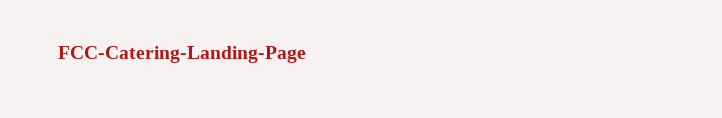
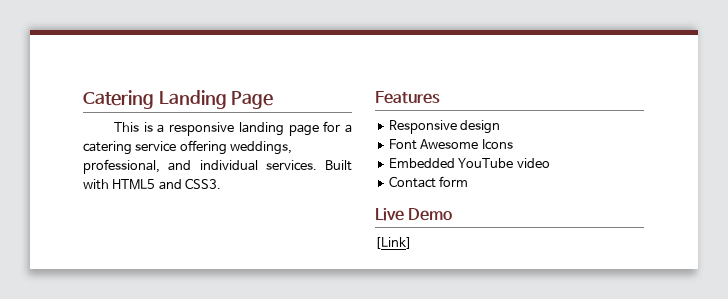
[58,46,306,63] FCC-Catering-Landing-Page -> [83,90,274,109] [114,121,352,136] [83,140,293,155] [83,159,352,174] [83,178,222,190] [375,91,440,104] [388,120,501,134] [388,139,513,150] [388,158,550,168] [388,176,469,188] [375,208,453,221] [375,237,412,249] Catering Landing Page // This is a responsive landing page for a catering service offering weddings, professional, and individual services. Built with HTML5 and CSS3. // Features // Responsive design // Font Awesome Icons // Embedded YouTube video // Contact form // Live Demo // [Link]

